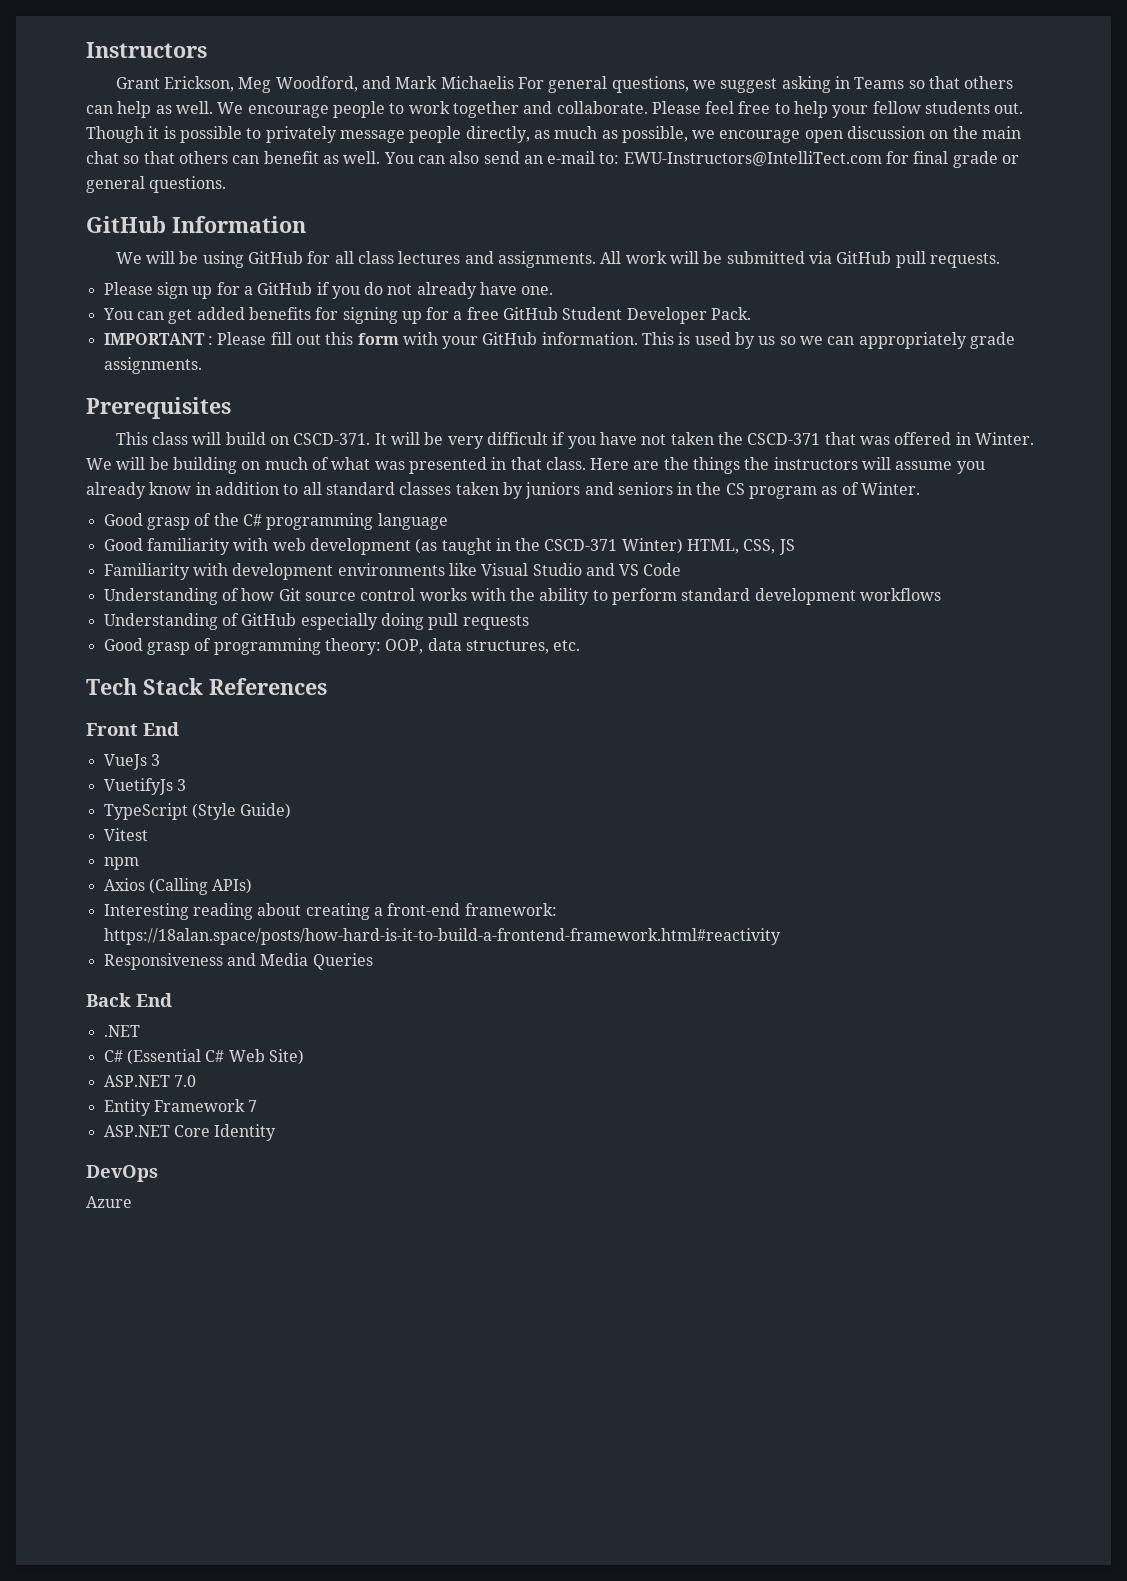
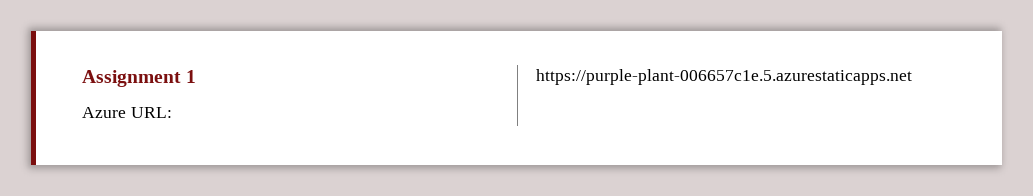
[86,42,207,58] [115,76,1014,93] [86,101,1024,118] [86,126,1022,143] [86,151,1020,168] [86,176,227,193] [86,216,306,233] [115,251,1000,268] [103,282,554,299] [102,307,752,324] [103,332,1016,349] [103,357,202,374] [86,397,231,419] [115,432,1034,449] [86,457,985,474] [86,482,921,499] [103,513,448,530] [103,538,795,555] [103,563,682,580] [103,588,942,605] [103,613,529,630] [103,638,581,655] [86,678,327,695] [86,722,179,736] [103,754,160,770] [103,778,186,795] [103,803,292,820] [103,828,148,841] [103,857,139,870] [103,878,253,895] [103,903,557,920] [103,928,781,945] [103,953,373,970] [86,993,172,1007] [103,1025,140,1037] [103,1049,304,1065] [103,1075,196,1087] [103,1099,258,1116] [103,1124,277,1141] [86,1165,158,1182] Instructors // Grant Erickson, Meg Woodford, and Mark Michaelis For general questions, we suggest asking in Teams so that others can help as well. We encourage people to work together and collaborate. Please feel free to help your fellow students out. Though it is possible to privately message people directly, as much as possible, we encourage open discussion on the main chat so that others can benefit as well. You can also send an e-mail to: EWU-Instructors@IntelliTect.com for final grade or general questions. // GitHub Information // We will be using GitHub for all class lectures and assignments. All work will be submitted via GitHub pull requests. // Please sign up for a GitHub if you do not already have one. // You can get added benefits for signing up for a free GitHub Student Developer Pack. // IMPORTANT : Please fill out this form with your GitHub information. This is used by us so we can appropriately grade assignments. // Prerequisites // This class will build on CSCD-371. It will be very difficult if you have not taken the CSCD-371 that was offered in Winter. We will be building on much of what was presented in that class. Here are the things the instructors will assume you already know in addition to all standard classes taken by juniors and seniors in the CS program as of Winter. // Good grasp of the C# programming language // Good familiarity with web development (as taught in the CSCD-371 Winter) HTML, CSS, JS // Familiarity with development environments like Visual Studio and VS Code // Understanding of how Git source control works with the ability to perform standard development workflows // Understanding of GitHub especially doing pull requests // Good grasp of programming theory: OOP, data structures, etc. // Tech Stack References // Front End // VueJs 3 // VuetifyJs 3 // TypeScript (Style Guide) // Vitest // npm // Axios (Calling APIs) // Interesting reading about creating a front-end framework: https://18alan.space/posts/how-hard-is-it-to-build-a-frontend-framework.html#reactivity // Responsiveness and Media Queries // Back End // .NET // C# (Essential C# Web Site) // ASP.NET 7.0 // Entity Framework 7 // ASP.NET Core Identity // DevOps -> [82,70,197,87] Assignment 1
(132, 1202) none -> [130,107,172,118] [536,69,912,85] URL: https://purple-plant-006657c1e.5.azurestaticapps.net

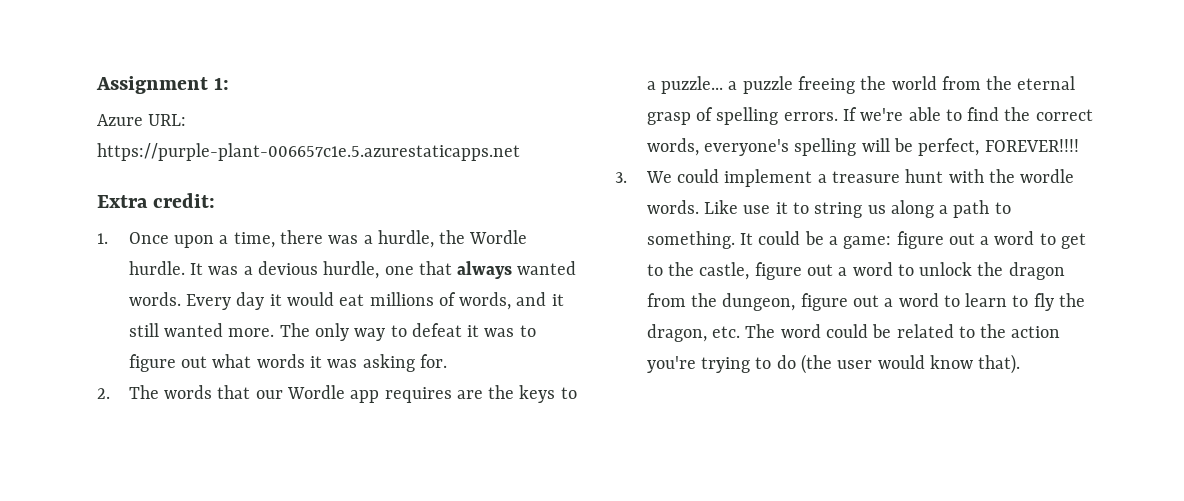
[186,70,197,83] 1 -> [214,77,230,90] 1:
(912, 77) none -> [97,193,216,208] [97,230,528,248] [128,261,577,279] [128,292,564,310] [128,323,536,341] [128,354,447,372] [97,385,577,403] [646,76,1076,94] [646,107,1093,125] [646,138,1079,156] [615,169,1075,187] [646,200,1011,218] [646,231,1086,249] [646,262,1065,280] [646,293,1085,311] [646,324,1061,342] [646,354,1021,374] // Extra credit: // 1. Once upon a time, there was a hurdle, the Wordle hurdle. It was a devious hurdle, one that always wanted words. Every day it would eat millions of words, and it still wanted more. The only way to defeat it was to figure out what words it was asking for. // 2. The words that our Wordle app requires are the keys to a puzzle... a puzzle freeing the world from the eternal grasp of spelling errors. If we're able to find the correct words, everyone's spelling will be perfect, FOREVER!!!! // 3. We could implement a treasure hunt with the wordle words. Like use it to string us along a path to something. It could be a game: figure out a word to get to the castle, figure out a word to unlock the dragon from the dungeon, figure out a word to learn to fly the dragon, etc. The word could be related to the action you're trying to do (the user would know that).

